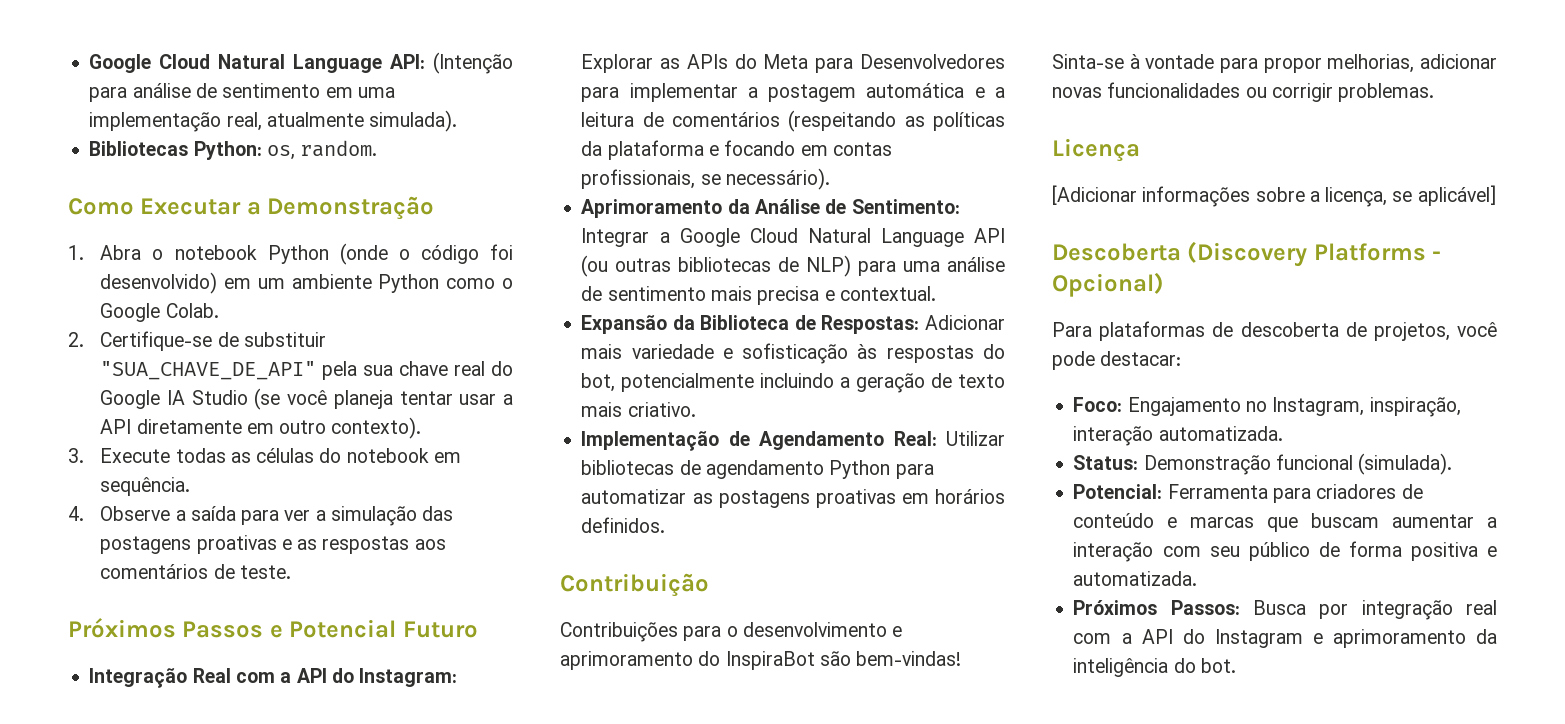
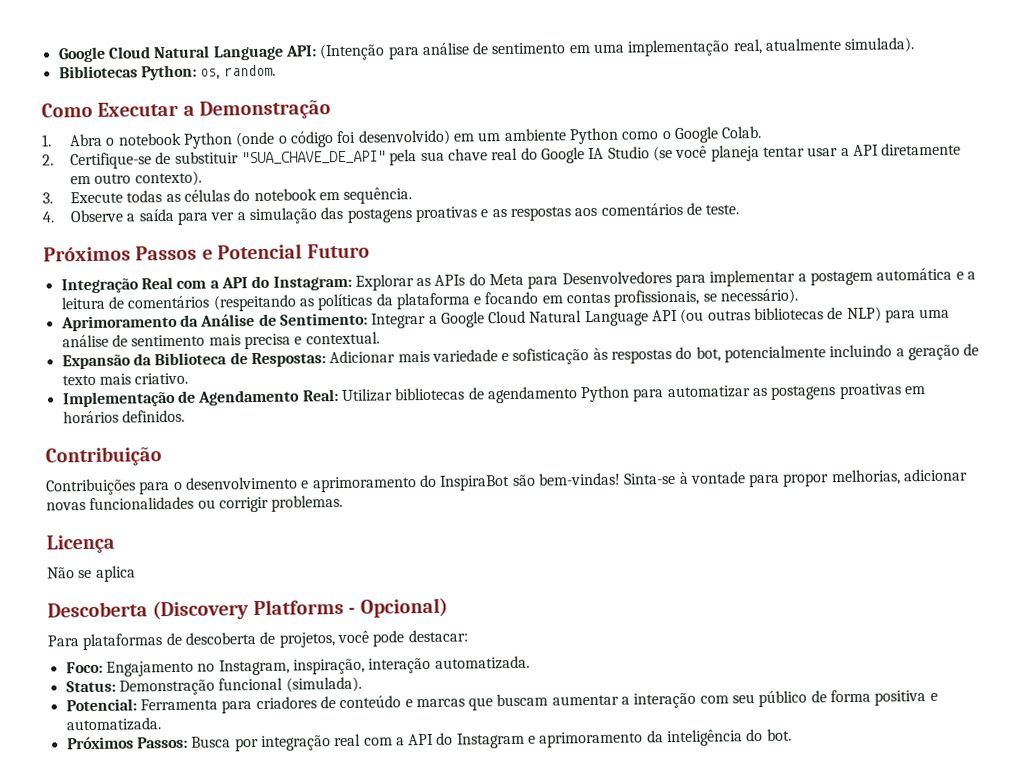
[1052,185,1496,207] [Adicionar informações sobre a licença, se aplicável] -> [47,565,136,582] Não se aplica

